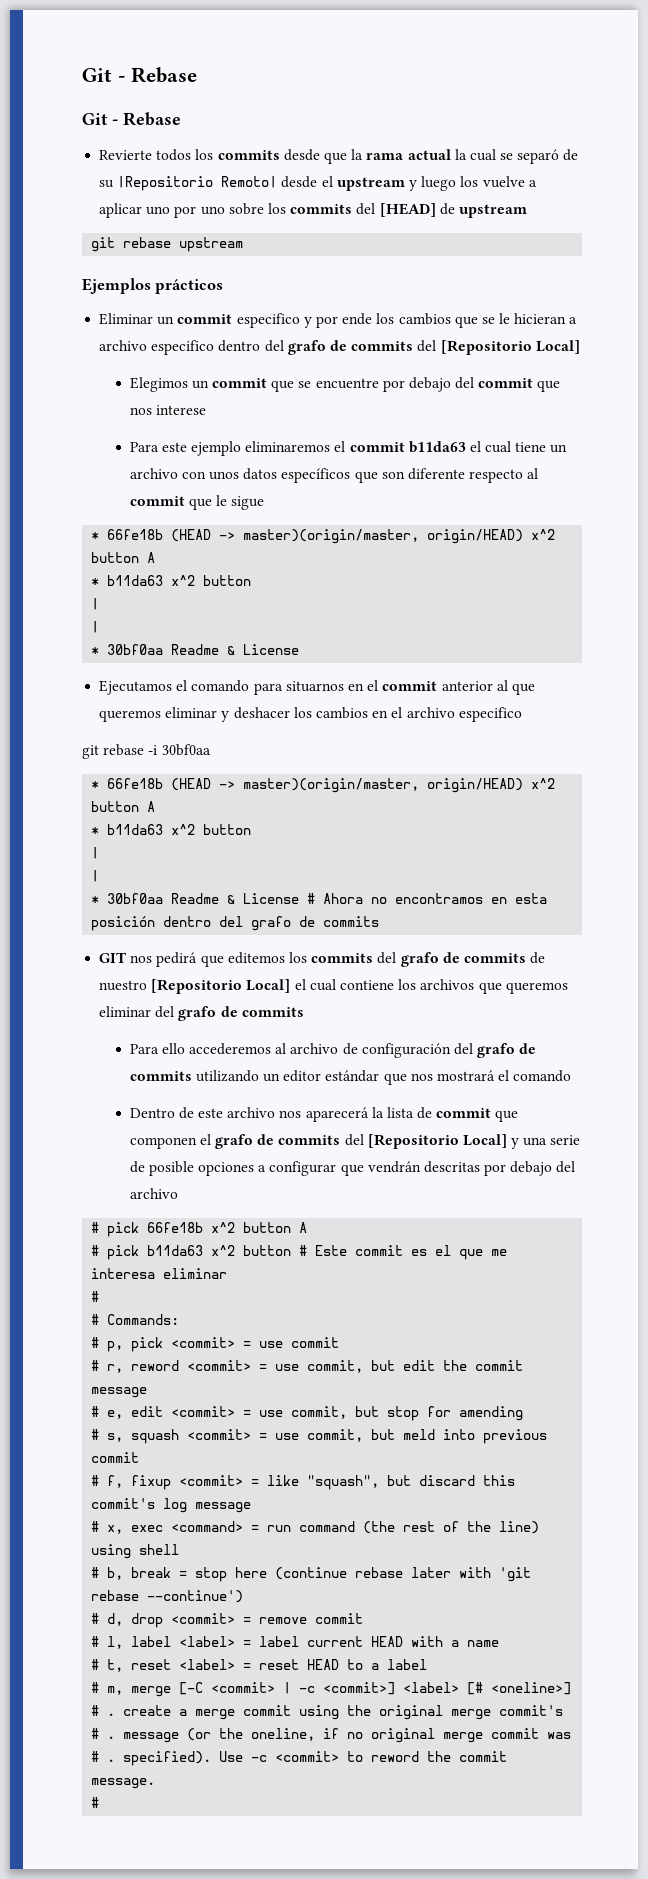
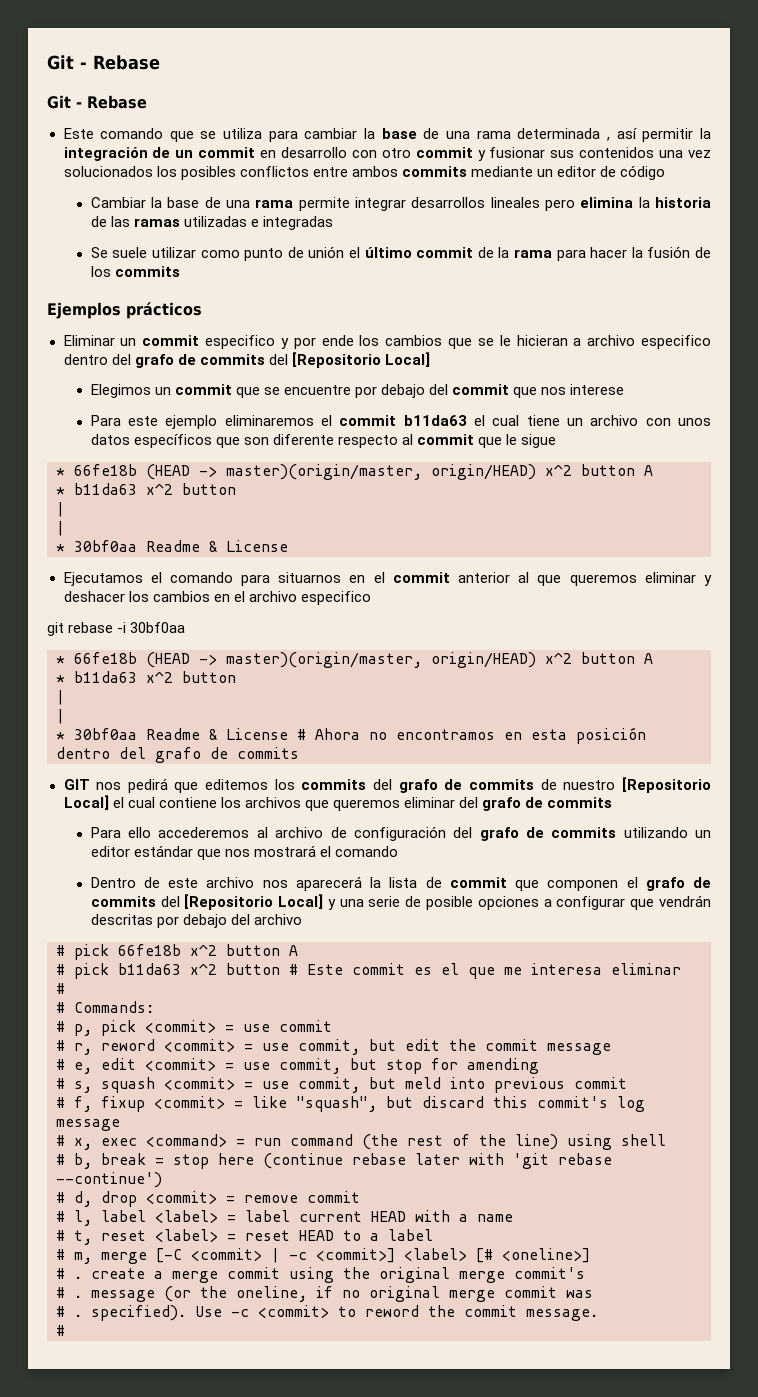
[99,149,579,164] [99,176,537,191] [99,203,527,218] [91,237,244,252] Revierte todos los commits desde que la rama actual la cual se separó de su |Repositorio Remoto| desde el upstream y luego los vuelve a aplicar uno por uno sobre los commits del [HEAD] de upstream // git rebase upstream -> [63,128,711,142] [63,147,711,161] [63,165,666,180] [90,197,711,211] [90,216,333,230] [90,246,712,261] [90,266,180,277] Este comando que se utiliza para cambiar la base de una rama determinada , así permitir la integración de un commit en desarrollo con otro commit y fusionar sus contenidos una vez solucionados los posibles conflictos entre ambos commits mediante un editor de código // Cambiar la base de una rama permite integrar desarrollos lineales pero elimina la historia de las ramas utilizadas e integradas // Se suele utilizar como punto de unión el último commit de la rama para hacer la fusión de los commits

